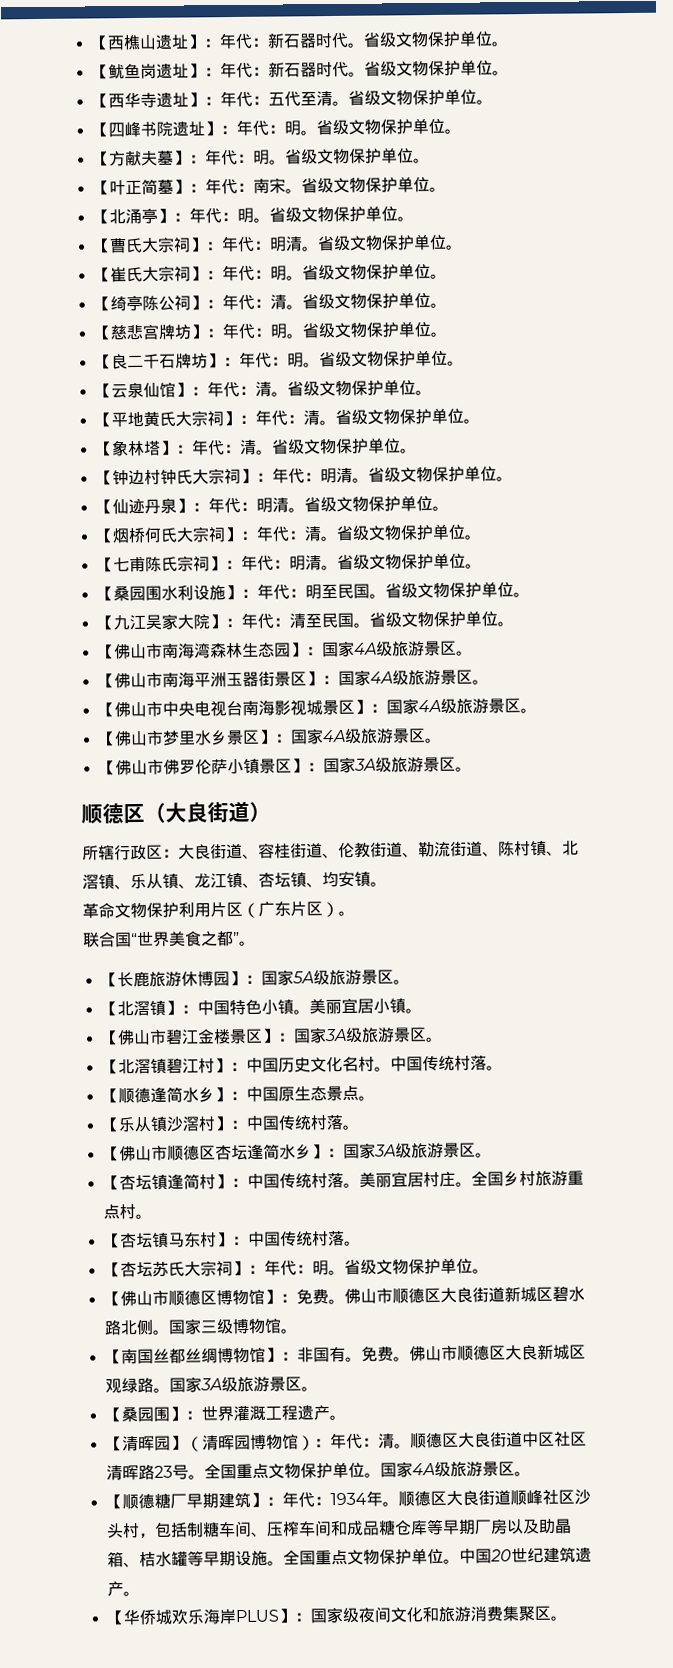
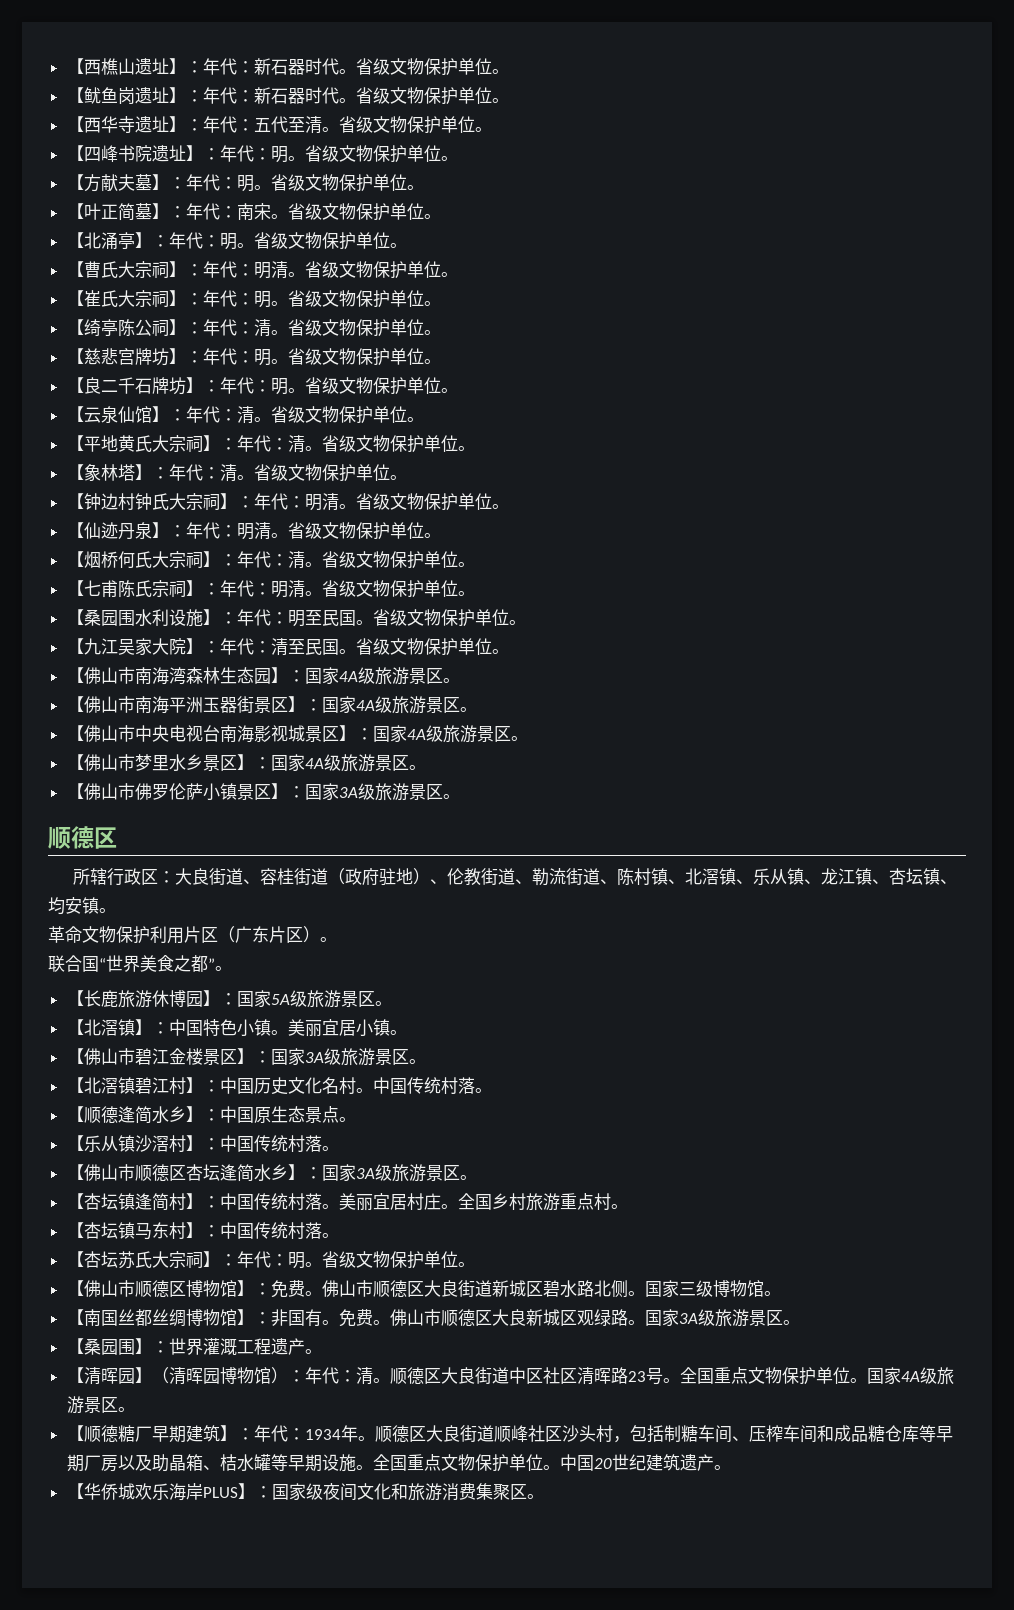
[144,801,271,823] （大良街道） -> (117, 838) none
(323, 851) none -> [328,868,431,886] （政府驻地）

